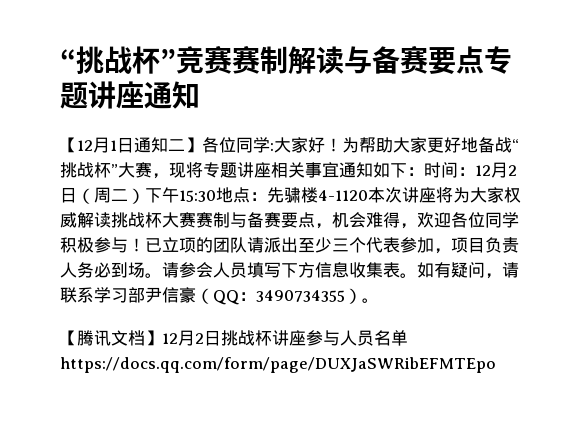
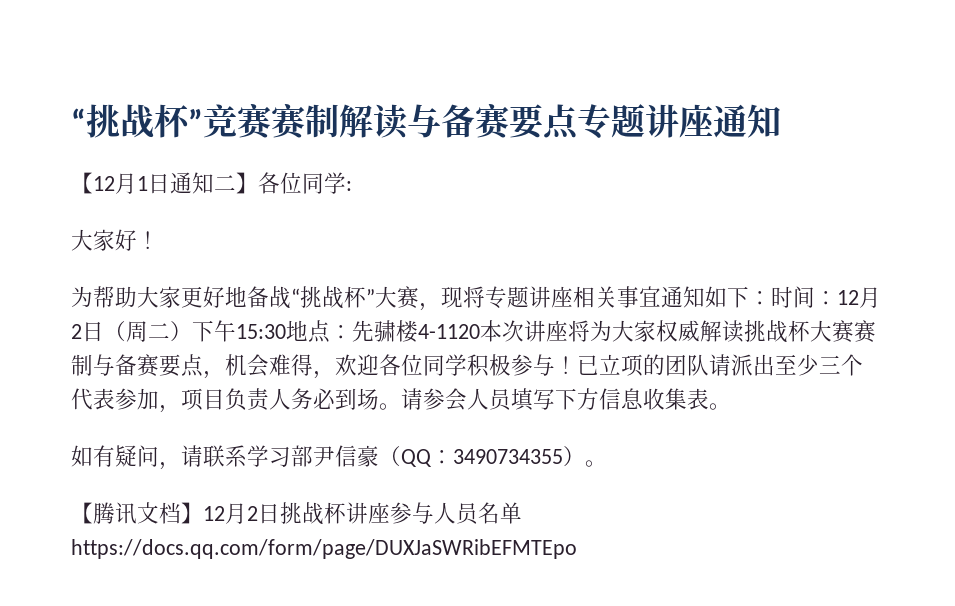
(274, 147) none -> (352, 186) //
(342, 145) none -> (159, 240) //
(417, 275) none -> (731, 406) //

